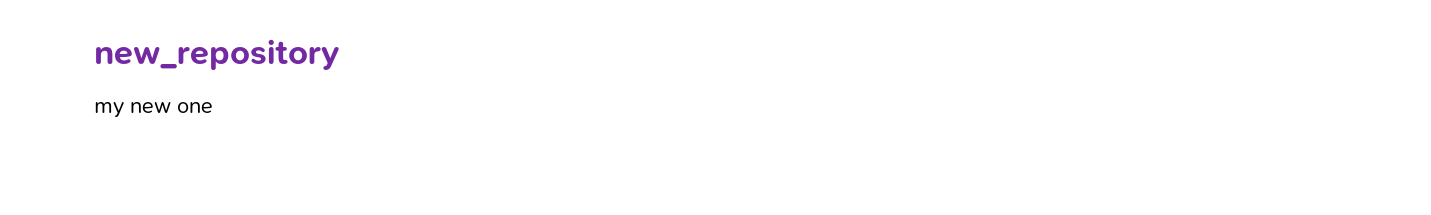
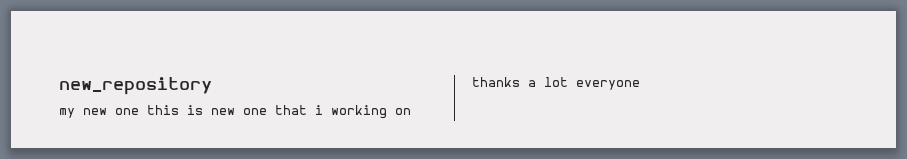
(213, 107) none -> [147,105,411,119] [472,77,640,90] this is new one that i working on thanks a lot everyone

